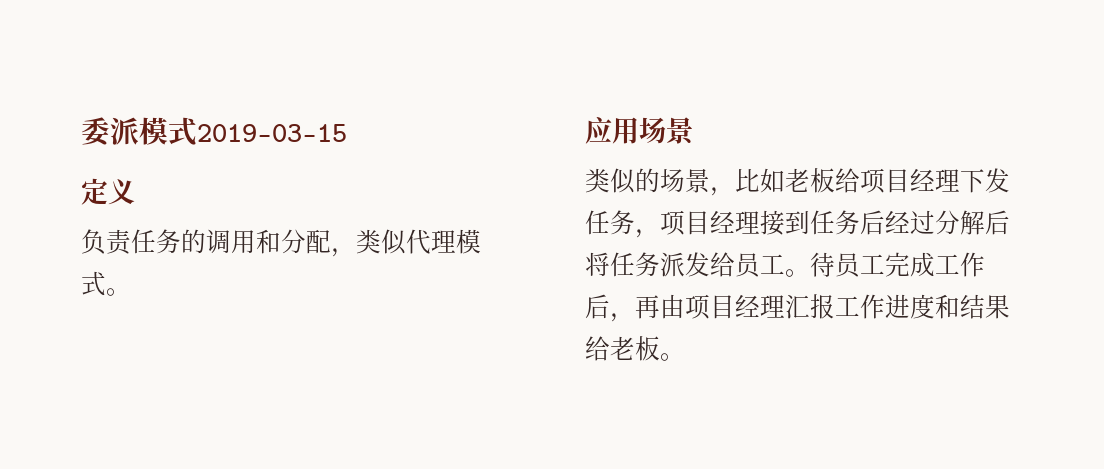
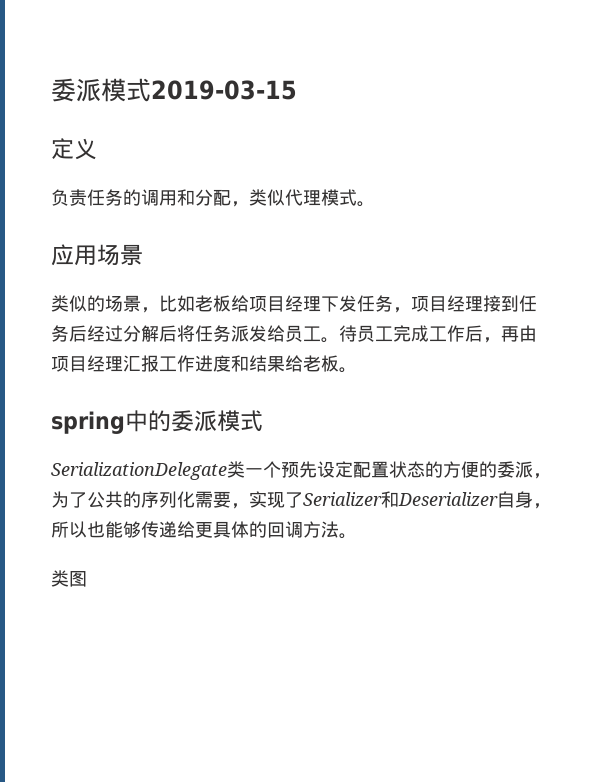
(685, 357) none -> [51,410,263,434] [51,461,551,480] [51,491,551,509] [51,521,357,539] [51,570,87,587] // spring中的委派模式 // SerializationDelegate类一个预先设定配置状态的方便的委派，为了公共的序列化需要，实现了Serializer和Deserializer自身，所以也能够传递给更具体的回调方法。 // 类图

